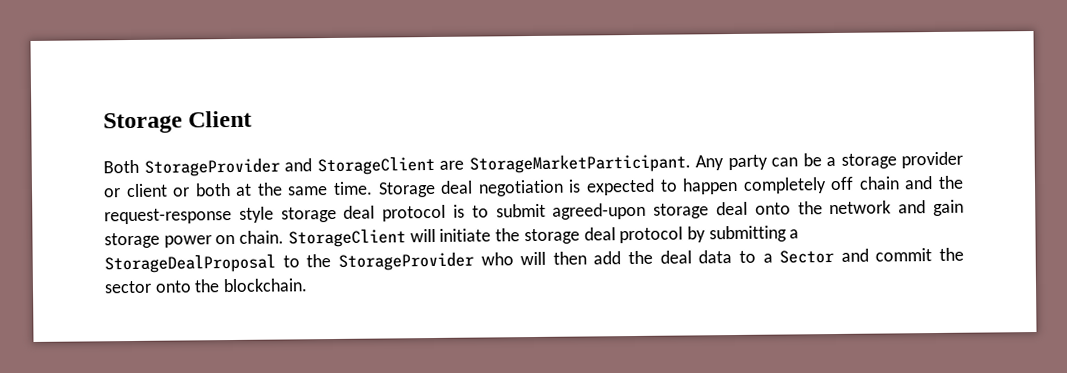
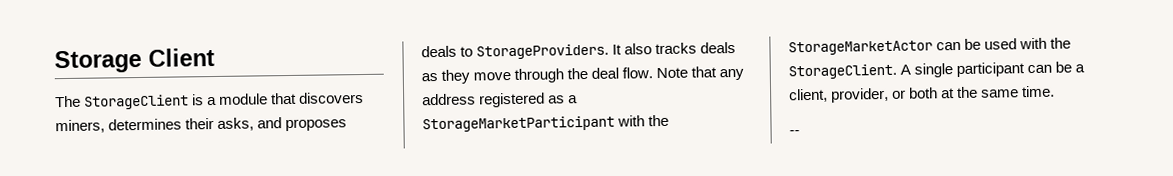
[103,151,963,177] [103,183,168,198] Both StorageProvider and StorageClient are StorageMarketParticipant. Any party can be a storage provider or client -> [55,91,365,110] [55,117,348,134] [421,41,737,60] [421,66,745,84] [422,92,579,108] [422,114,670,133] [788,37,1072,56] [788,61,1086,80] [789,87,890,103] The StorageClient is a module that discovers miners, determines their asks, and proposes deals to StorageProviders. It also tracks deals as they move through the deal flow. Note that any address registered as a StorageMarketParticipant with the StorageMarketActor can be used with the StorageClient. A single participant can be a client, provider,
[377,175,964,198] [104,199,964,225] [104,225,800,249] [104,247,964,274] [104,278,309,294] Storage deal negotiation is expected to happen completely off chain and the request-response style storage deal protocol is to submit agreed-upon storage deal onto the network and gain storage power on chain. StorageClient will initiate the storage deal protocol by submitting a StorageDealProposal to the StorageProvider who will then add the deal data to a Sector and commit the sector onto the blockchain. -> [789,130,800,135] // --

